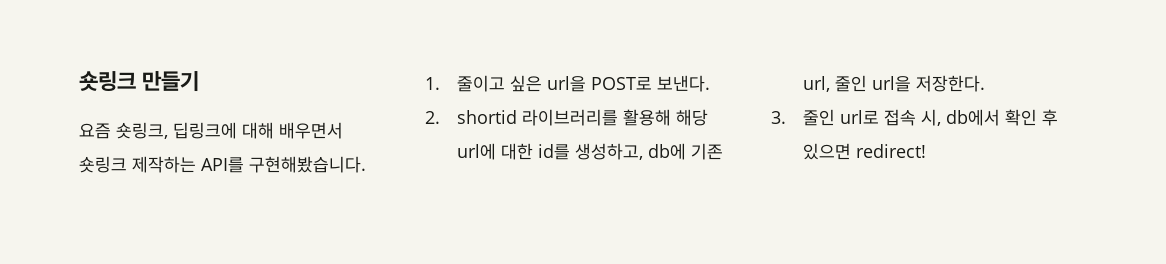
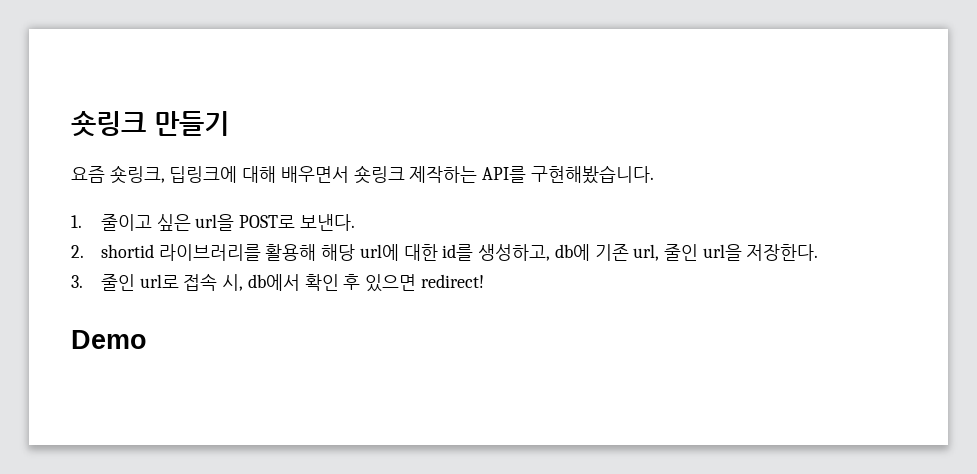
(927, 151) none -> [71,330,147,349] // Demo

